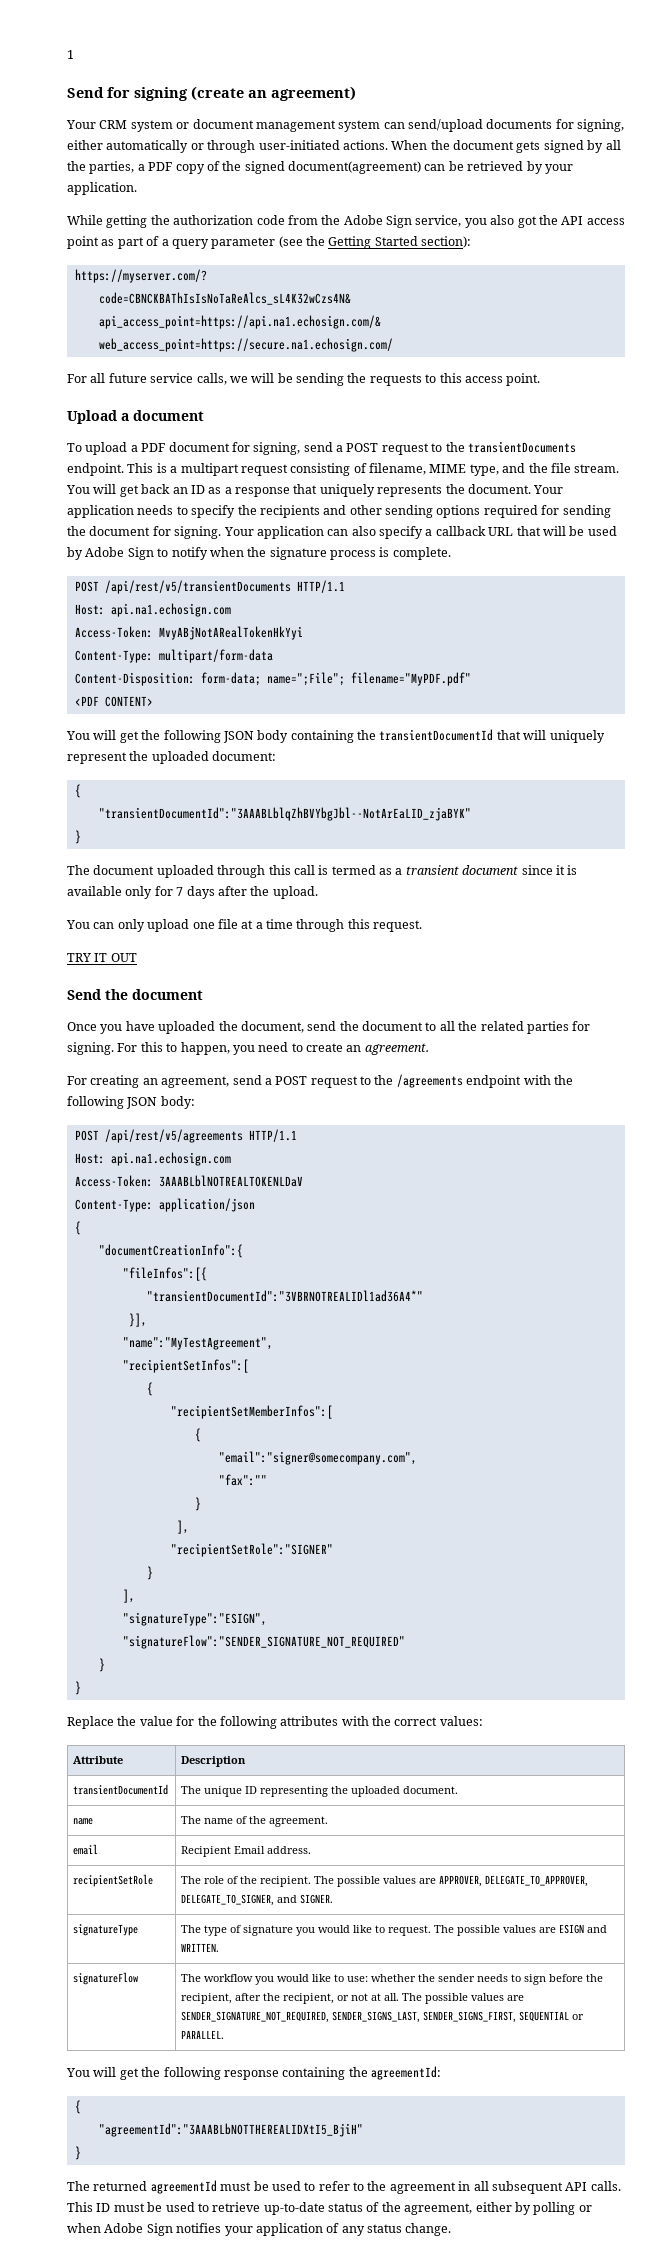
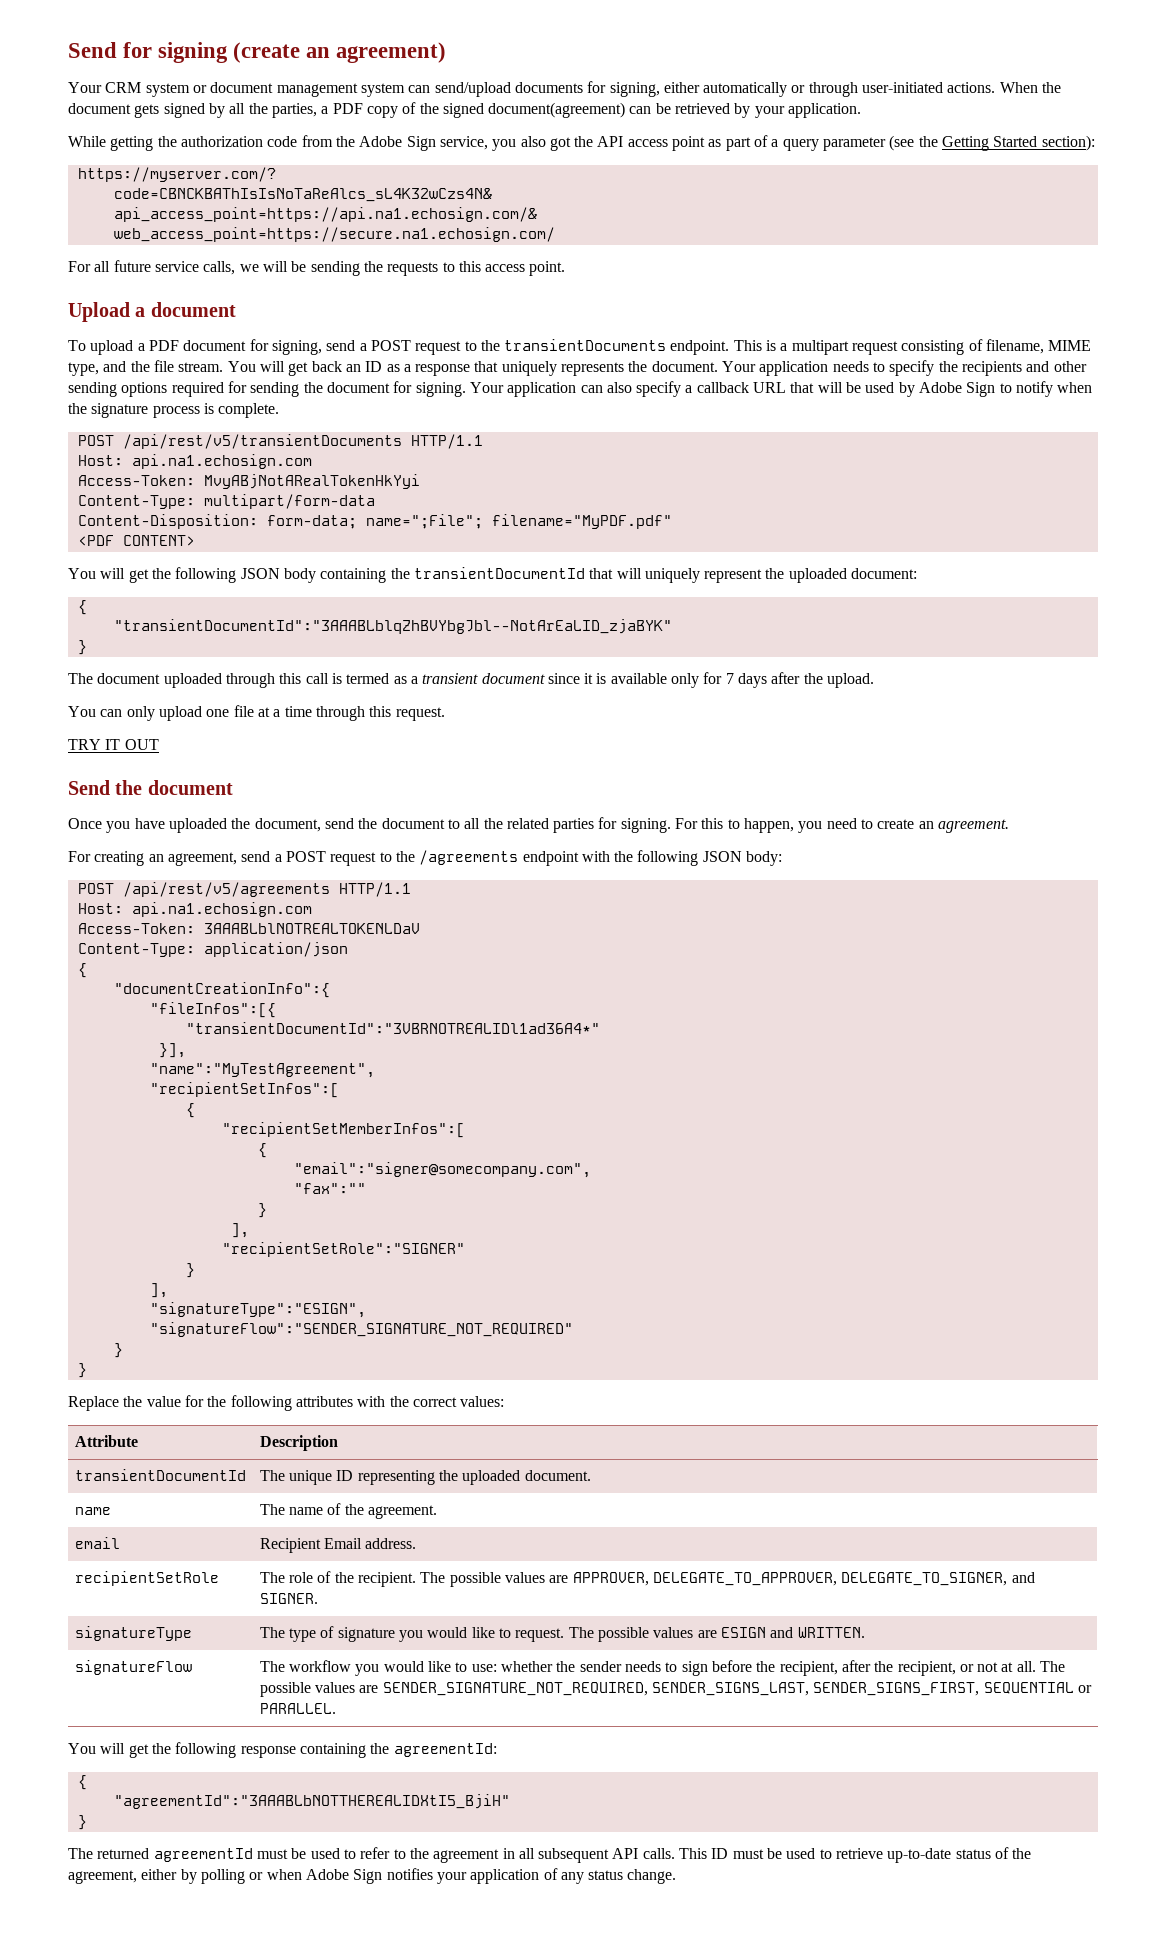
[67,50,74,59] 1 // -> (68, 50) none

